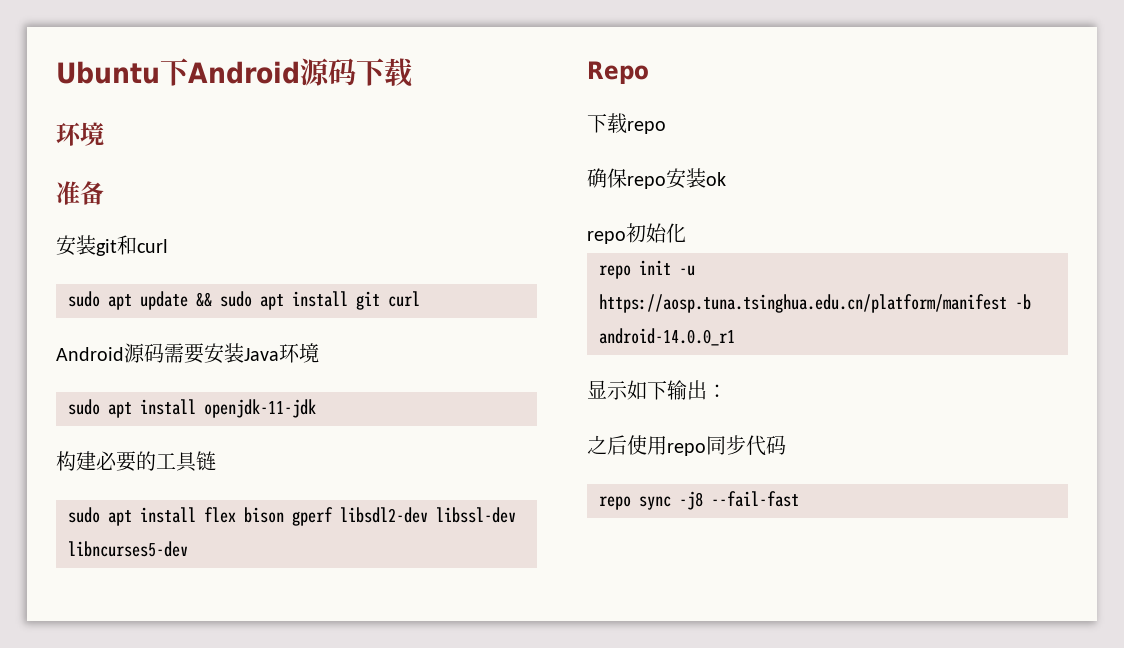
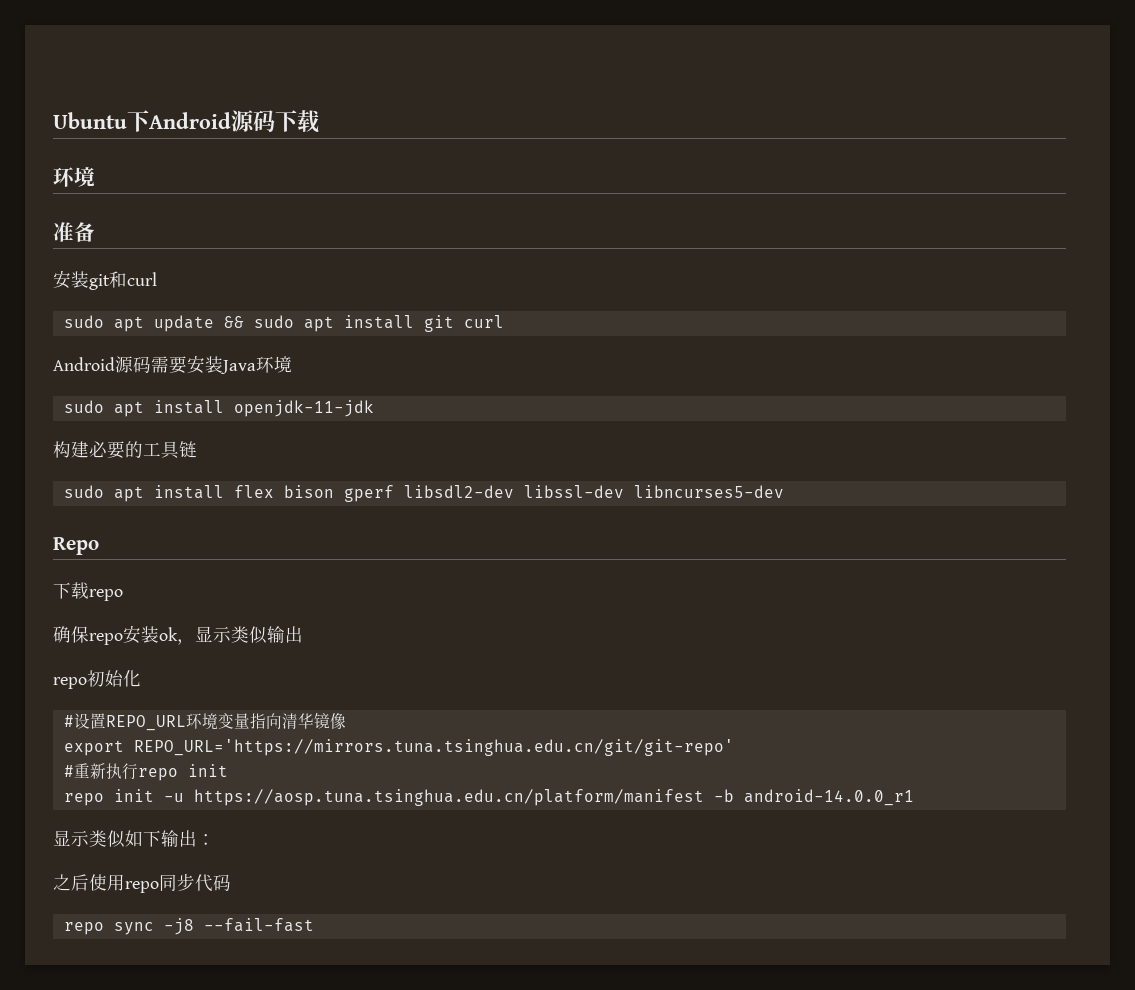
(726, 179) none -> [177,626,303,645] ，显示类似输出
(686, 233) none -> [63,713,346,731] [63,739,734,756] [63,763,228,781] // #设置REPO_URL环境变量指向清华镜像 // export REPO_URL='https://mirrors.tuna.tsinghua.edu.cn/git/git-repo' // #重新执行repo init
(628, 390) none -> [89,830,125,848] 类似

